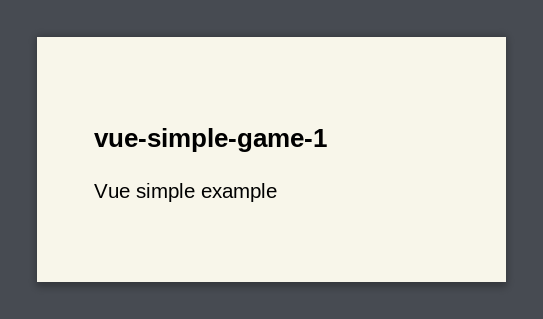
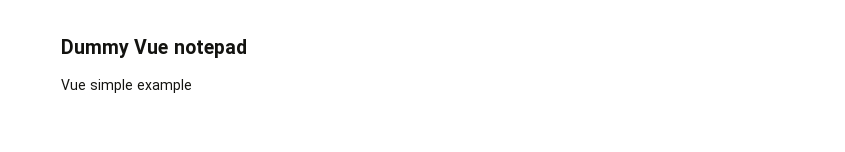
[94,128,327,152] vue-simple-game-1 -> [61,39,247,58] Dummy Vue notepad

